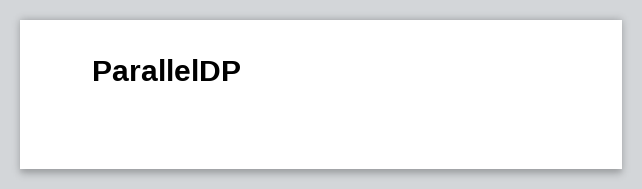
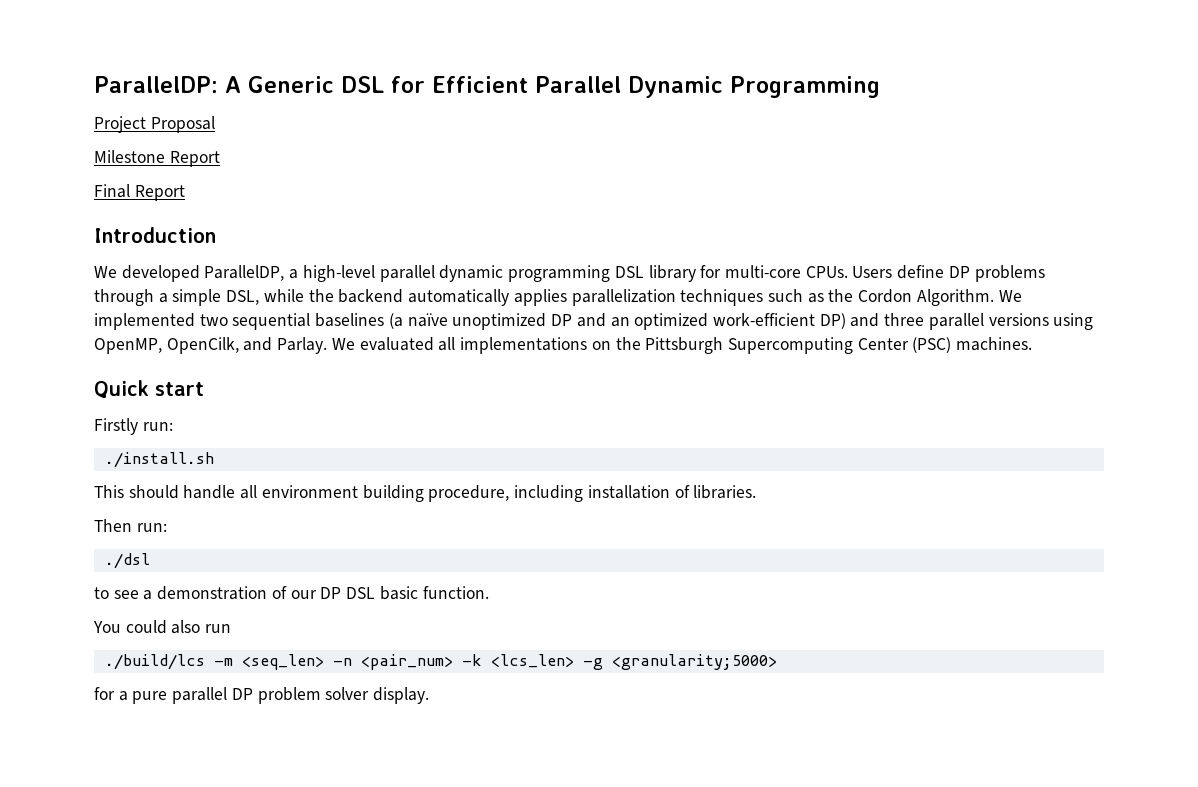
[92,59,241,81] ParallelDP -> [94,76,880,98] [94,116,215,133] [94,150,220,167] [94,184,185,201] [94,227,216,243] [94,265,1045,282] [94,289,1022,306] [94,313,1094,330] [94,337,1033,354] [94,380,204,399] [94,418,173,435] [104,452,214,468] [94,485,757,502] [94,519,167,532] [104,553,150,569] [94,586,489,600] [93,620,232,634] [104,654,777,670] [94,687,430,704] ParallelDP: A Generic DSL for Efficient Parallel Dynamic Programming // Project Proposal // Milestone Report // Final Report // Introduction // We developed ParallelDP, a high-level parallel dynamic programming DSL library for multi-core CPUs. Users define DP problems through a simple DSL, while the backend automatically applies parallelization techniques such as the Cordon Algorithm. We implemented two sequential baselines (a naïve unoptimized DP and an optimized work-efficient DP) and three parallel versions using OpenMP, OpenCilk, and Parlay. We evaluated all implementations on the Pittsburgh Supercomputing Center (PSC) machines. // Quick start // Firstly run: // ./install.sh // This should handle all environment building procedure, including installation of libraries. // Then run: // ./dsl // to see a demonstration of our DP DSL basic function. // You could also run // ./build/lcs -m <seq_len> -n <pair_num> -k <lcs_len> -g <granularity;5000> // for a pure parallel DP problem solver display.

